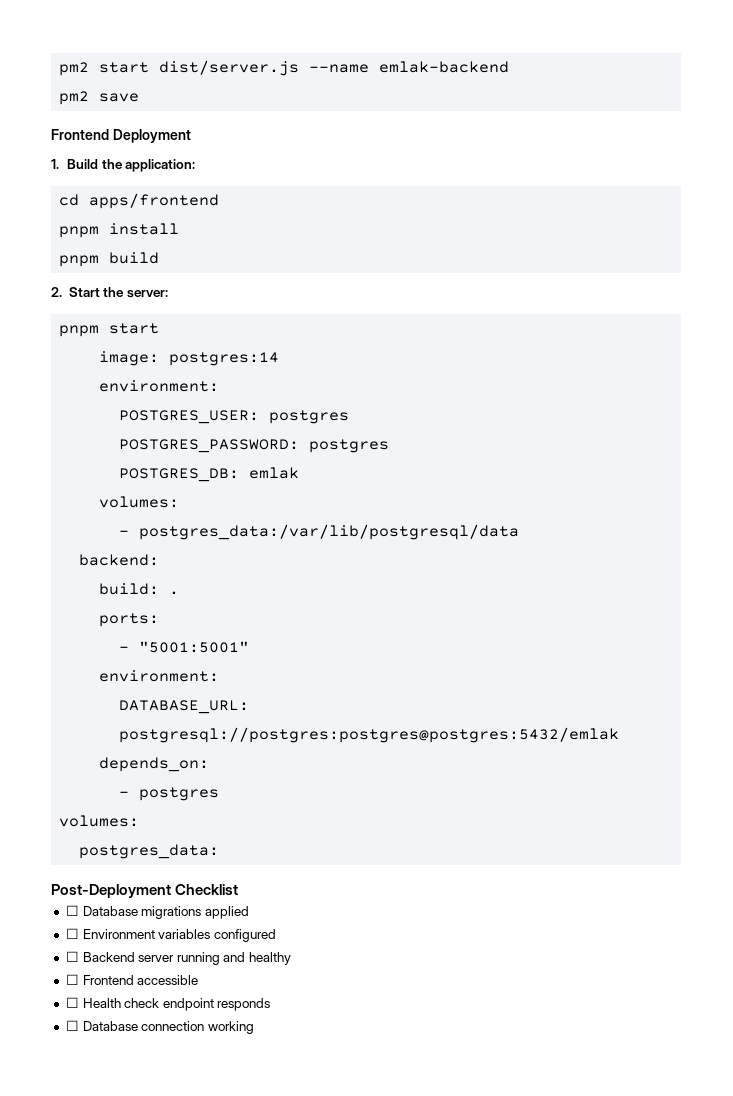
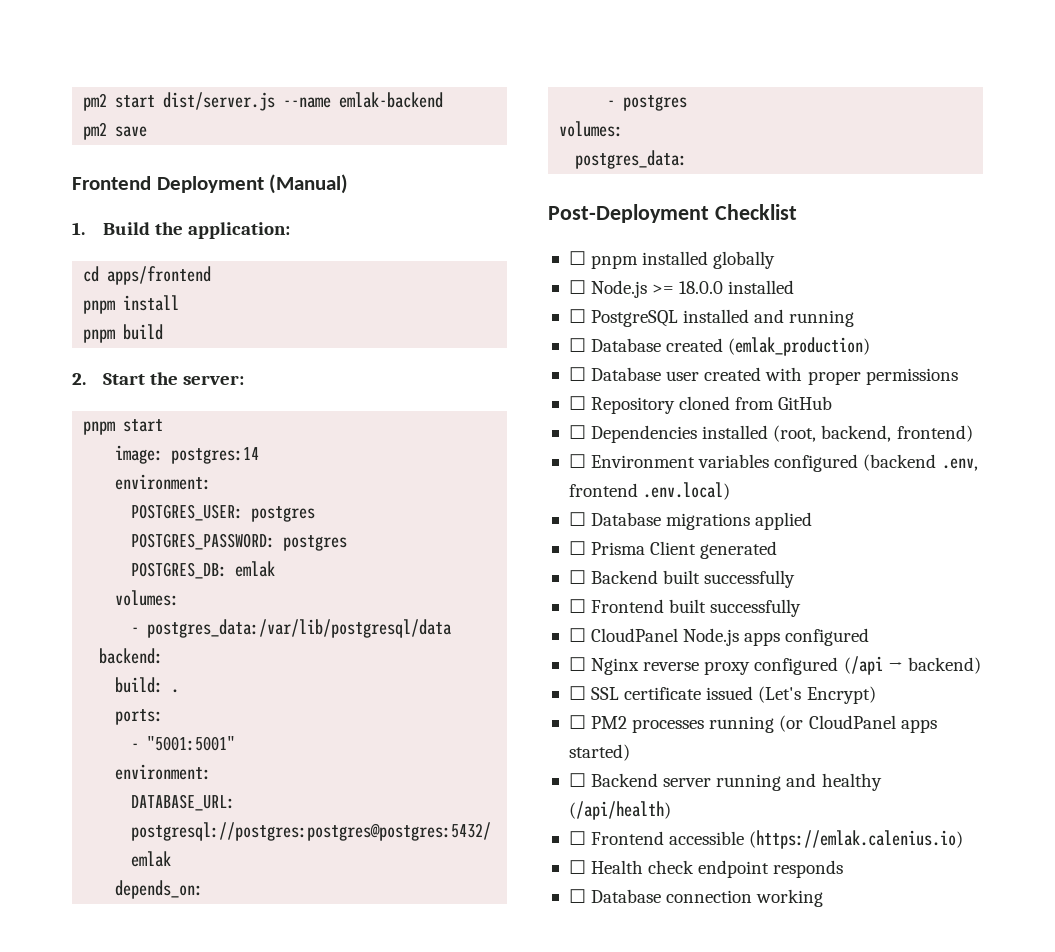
(191, 136) none -> [269,174,349,194] (Manual)
(239, 889) none -> [568,251,776,269] [568,280,795,298] [568,309,855,327] [568,337,871,356] [568,367,958,385] [568,396,833,414] [568,425,973,443] [568,454,978,472] [568,482,731,500] // ☐ pnpm installed globally // ☐ Node.js >= 18.0.0 installed // ☐ PostgreSQL installed and running // ☐ Database created (emlak_production) // ☐ Database user created with proper permissions // ☐ Repository cloned from GitHub // ☐ Dependencies installed (root, backend, frontend) // ☐ Environment variables configured (backend .env, frontend .env.local)
[82,929,276,942] Environment variables configured -> [591,541,778,559] [568,570,796,588] [568,599,802,617] [568,628,870,646] [568,656,981,675] [568,686,876,704] [568,715,937,733] [568,744,630,761] Prisma Client generated // ☐ Backend built successfully // ☐ Frontend built successfully // ☐ CloudPanel Node.js apps configured // ☐ Nginx reverse proxy configured (/api → backend) // ☐ SSL certificate issued (Let's Encrypt) // ☐ PM2 processes running (or CloudPanel apps started)
(292, 958) none -> [568,801,671,820] (/api/health)
(199, 980) none -> [749,830,964,849] (https://emlak.calenius.io)

